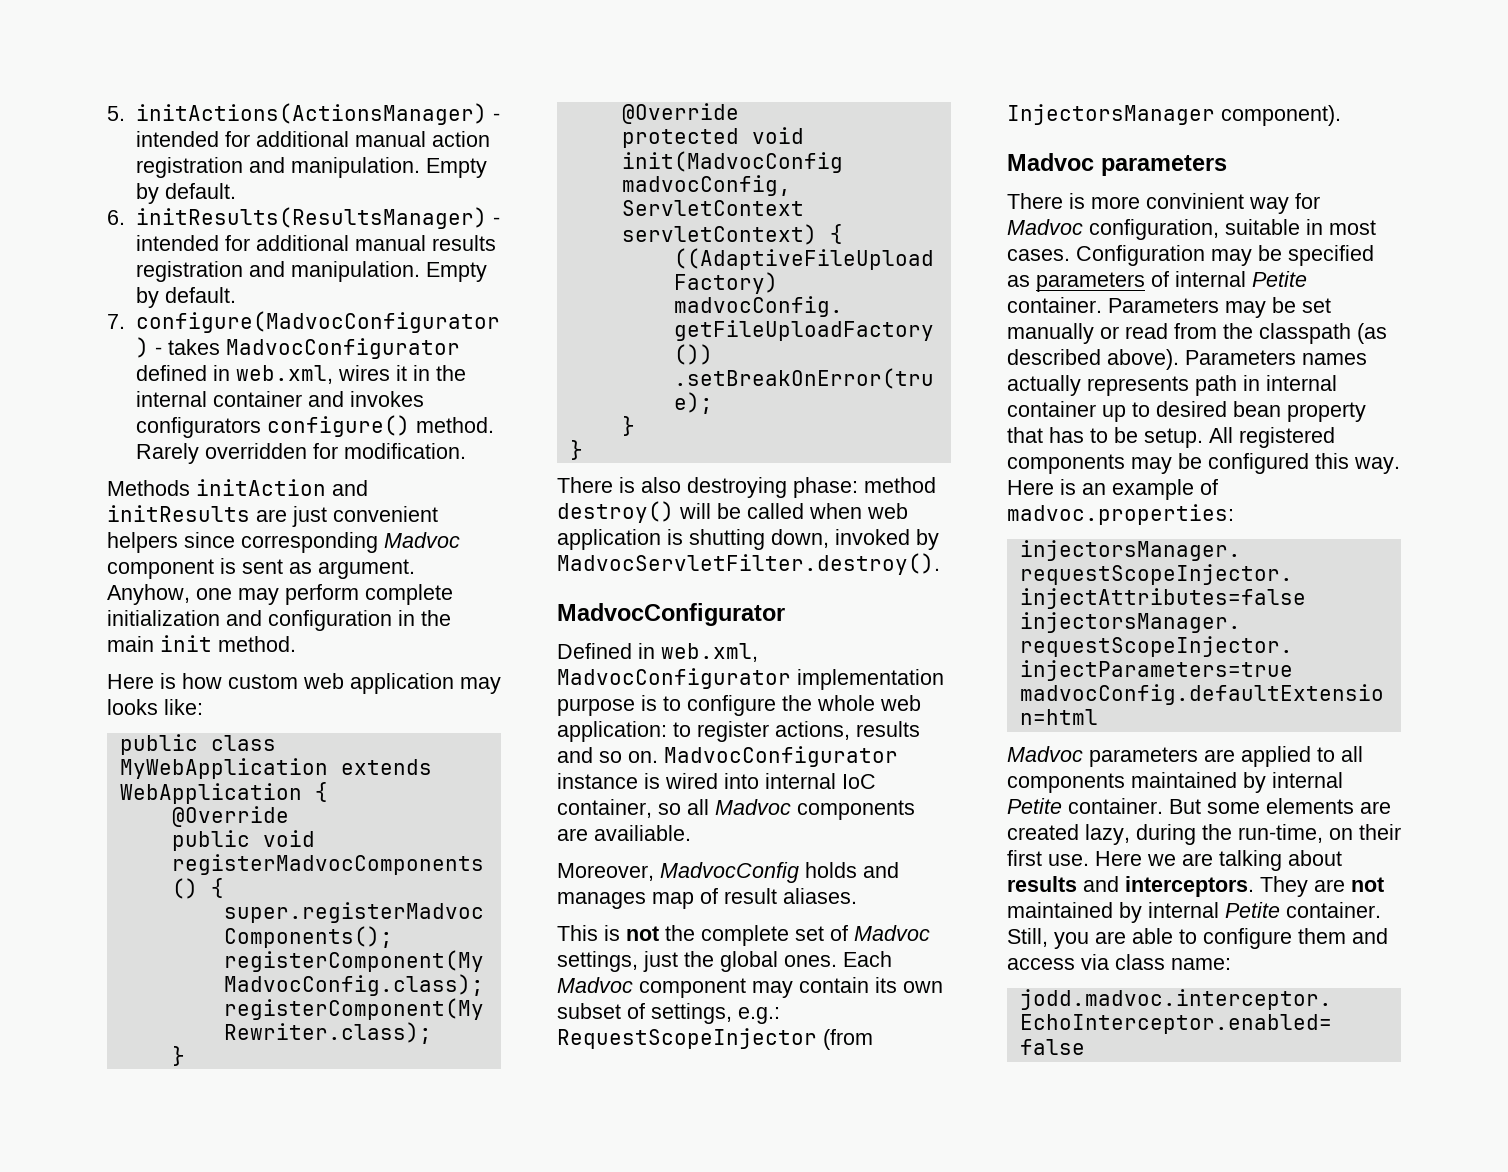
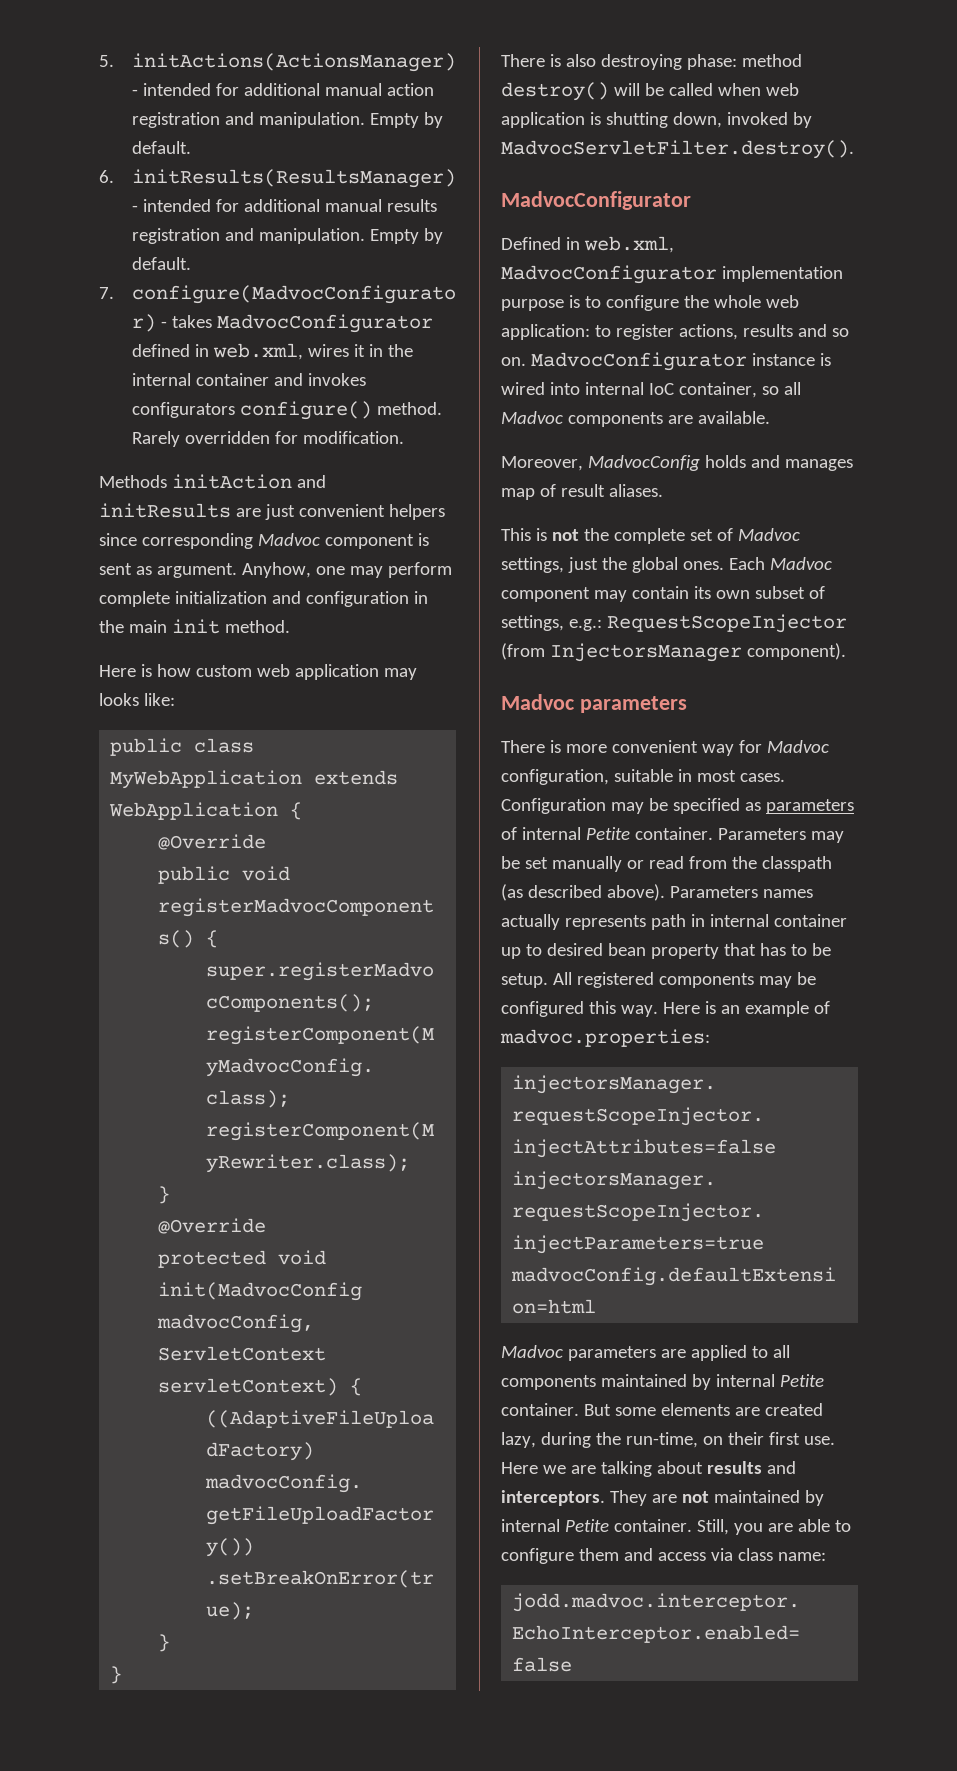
[594,825,691,841] availiable. -> [697,411,770,424] available.
[1146,193,1244,209] convinient -> [611,740,698,753] convenient

